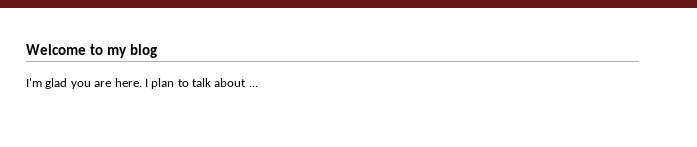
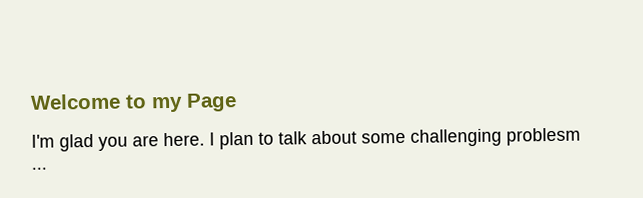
[129,44,157,58] blog -> [186,93,237,112] Page
(247, 82) none -> [361,127,581,147] some challenging problesm

